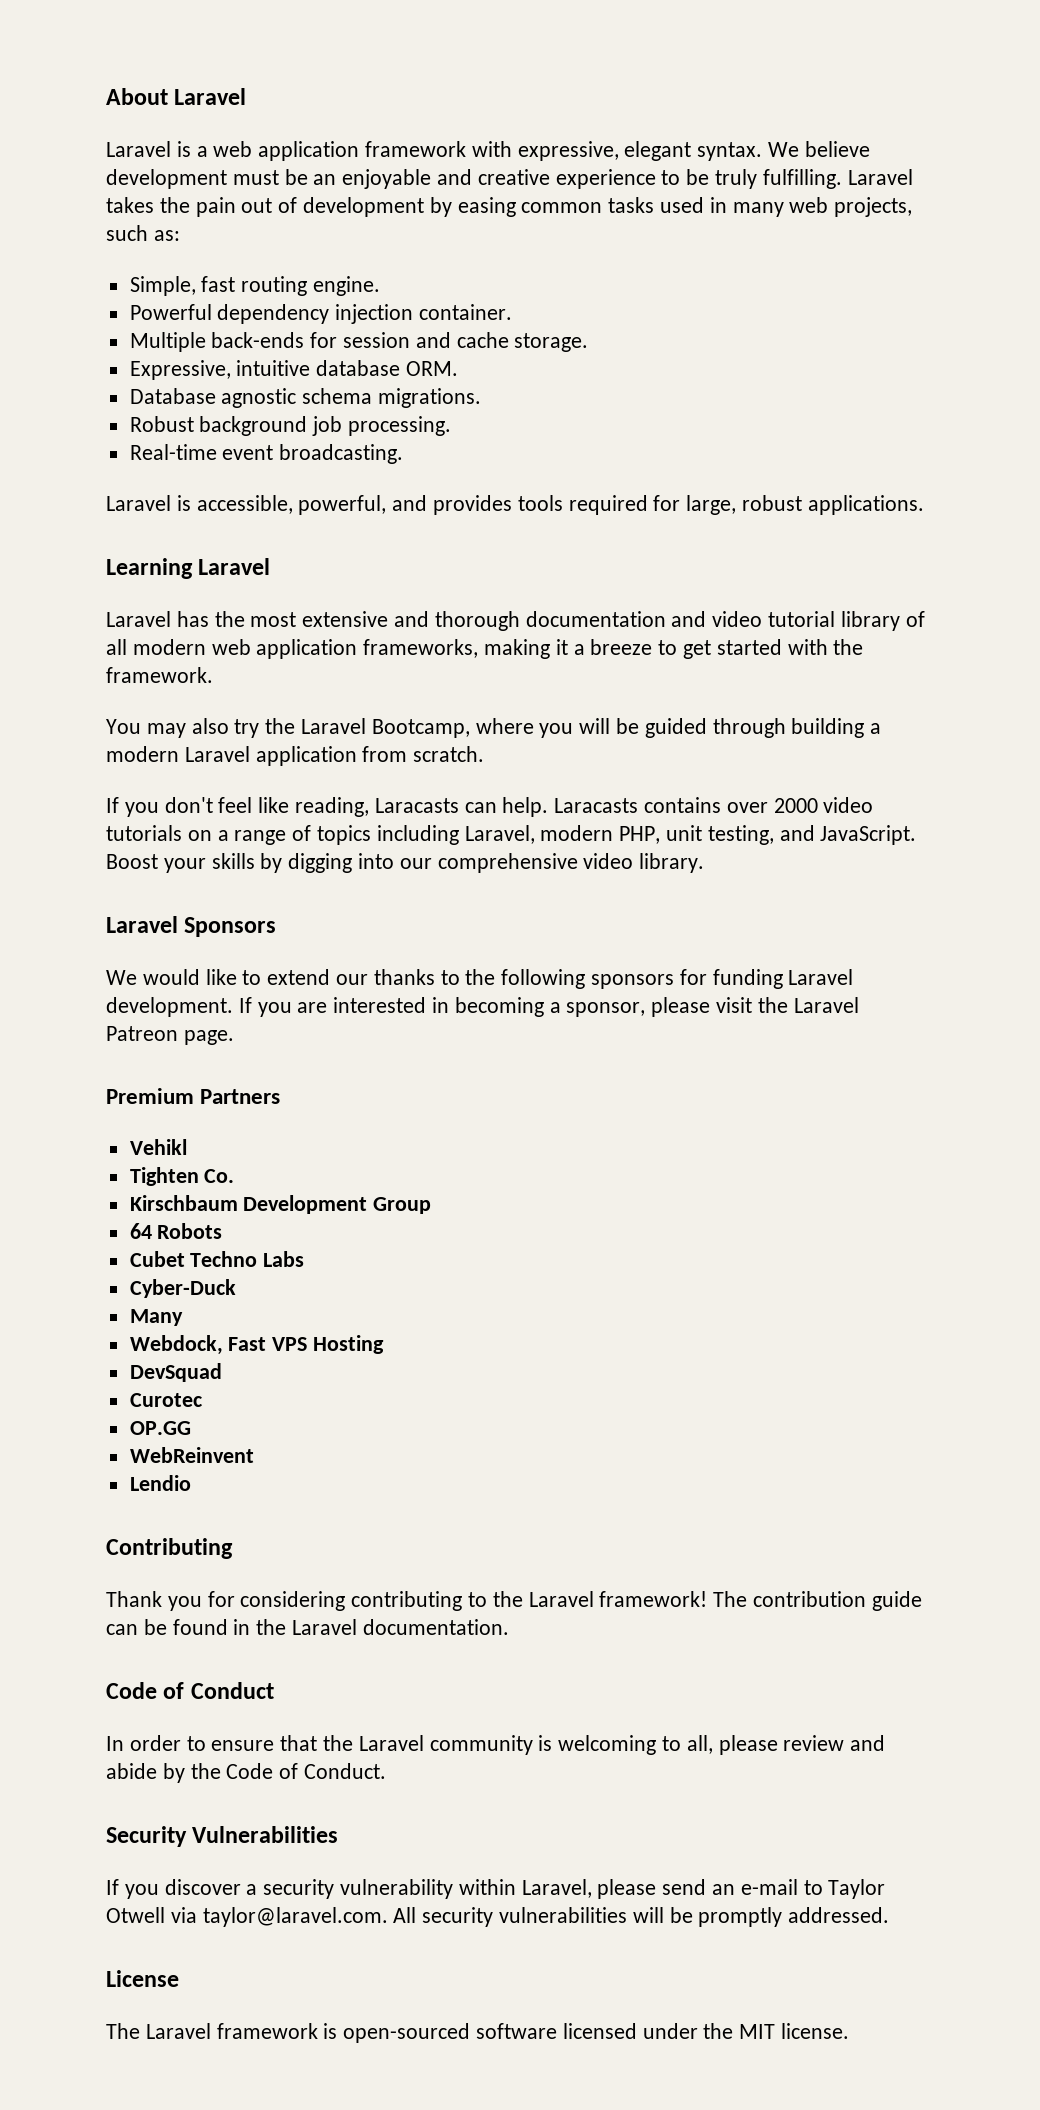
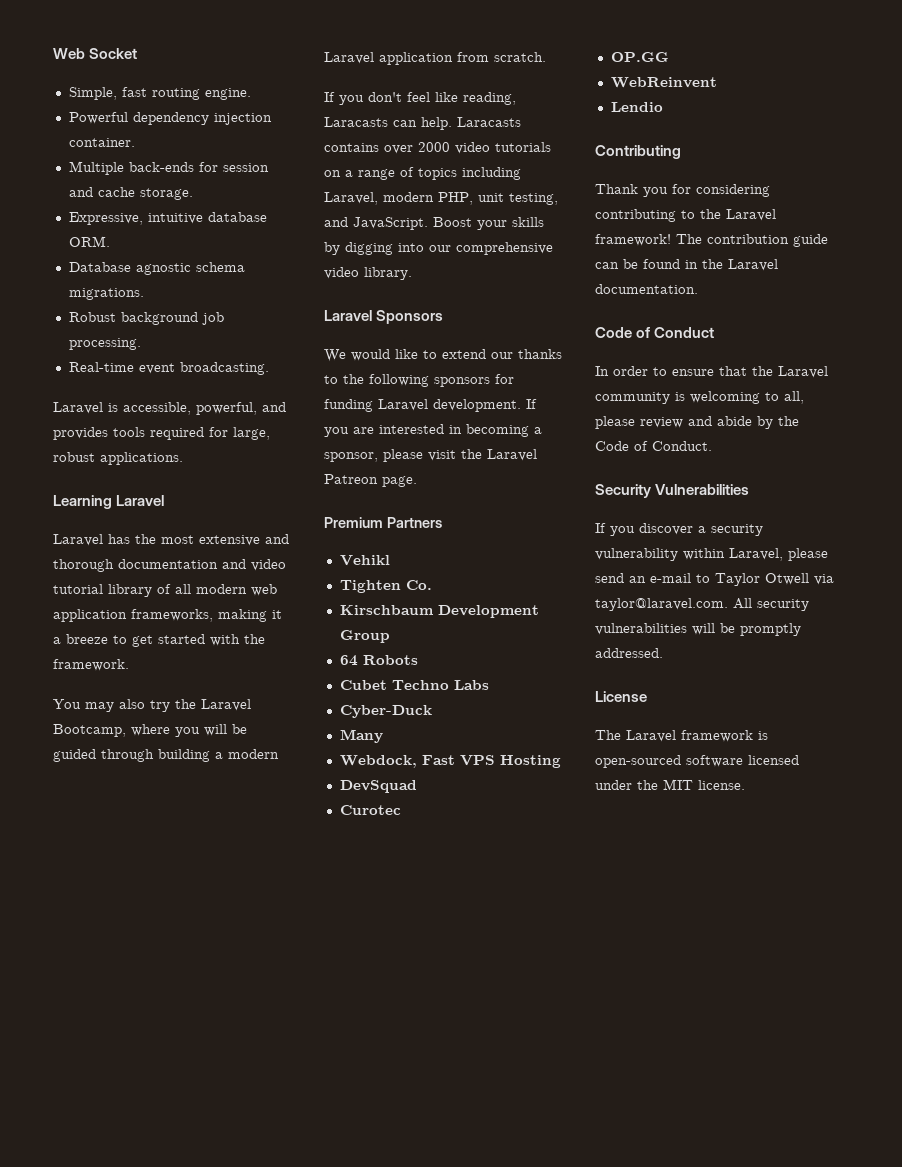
[106,88,247,105] [106,141,870,161] [106,169,913,189] [106,197,913,217] [106,225,180,241] About Laravel // Laravel is a web application framework with expressive, elegant syntax. We believe development must be an enjoyable and creative experience to be truly fulfilling. Laravel takes the pain out of development by easing common tasks used in many web projects, such as: -> [53,48,138,59] Web Socket

